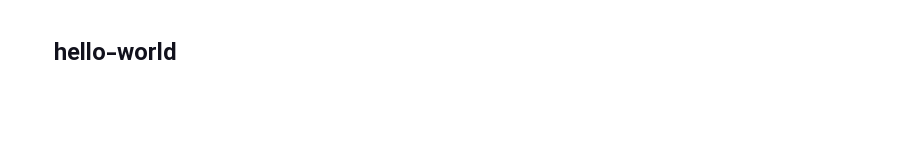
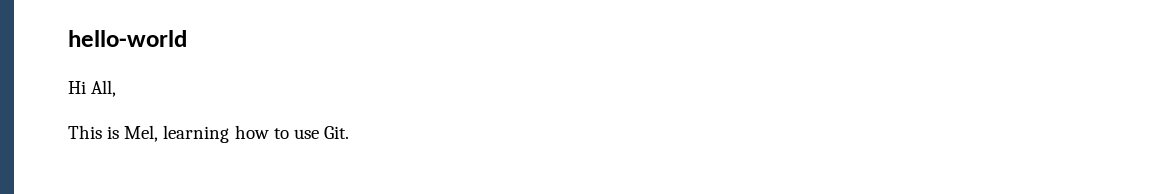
(177, 51) none -> [68,80,117,97] [68,125,349,143] // Hi All, // This is Mel, learning how to use Git.

